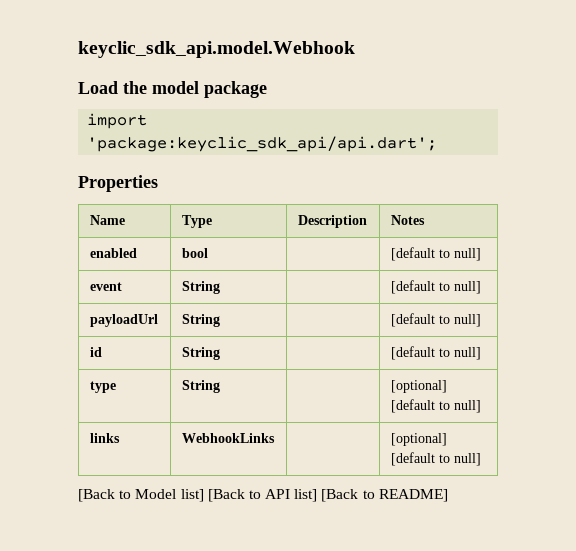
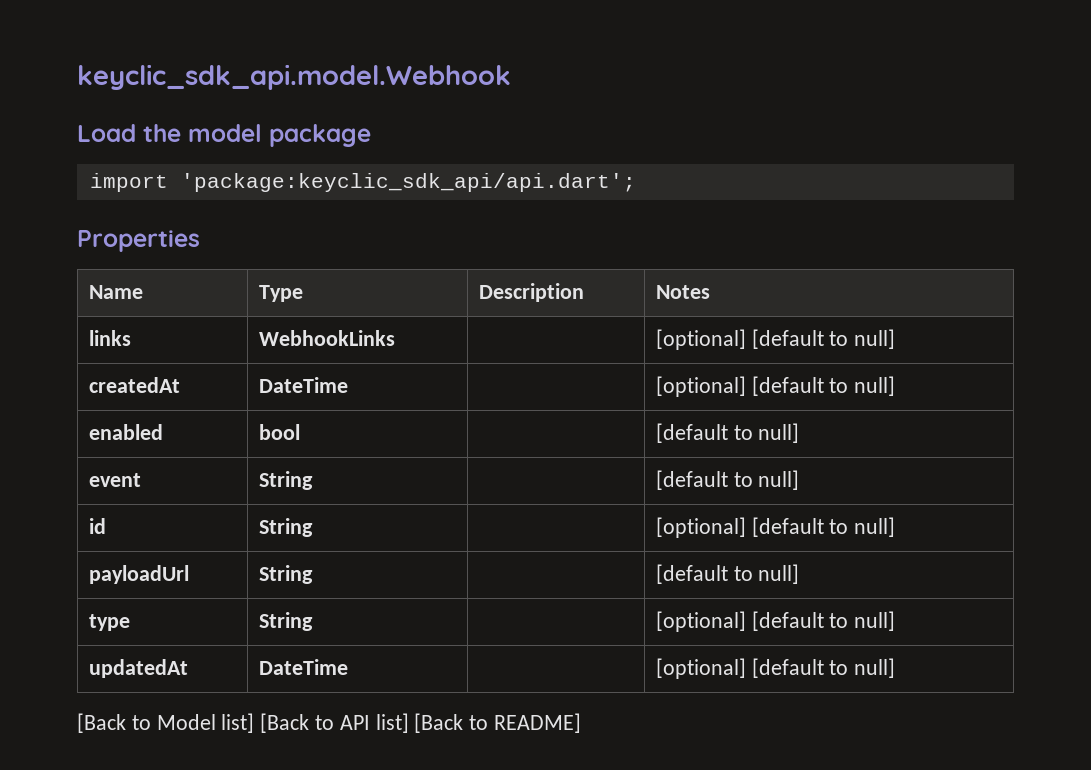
(425, 220) none -> [88,330,131,346] [258,330,395,346] [655,329,896,350] [88,377,180,393] [258,377,348,393] [655,376,896,397] // links | WebhookLinks | | [optional] [default to null] // createdAt | DateTime | | [optional] [default to null]
[89,314,158,327] [181,314,220,327] [390,313,481,327] [89,347,102,357] payloadUrl | String | | [default to null] // id -> [88,518,106,534] [258,518,313,537] [655,517,896,538] [88,565,189,584] id | String | | [optional] [default to null] // payloadUrl
[89,433,120,443] [181,433,275,443] links | WebhookLinks -> [88,659,188,678] [258,659,348,675] updatedAt | DateTime

